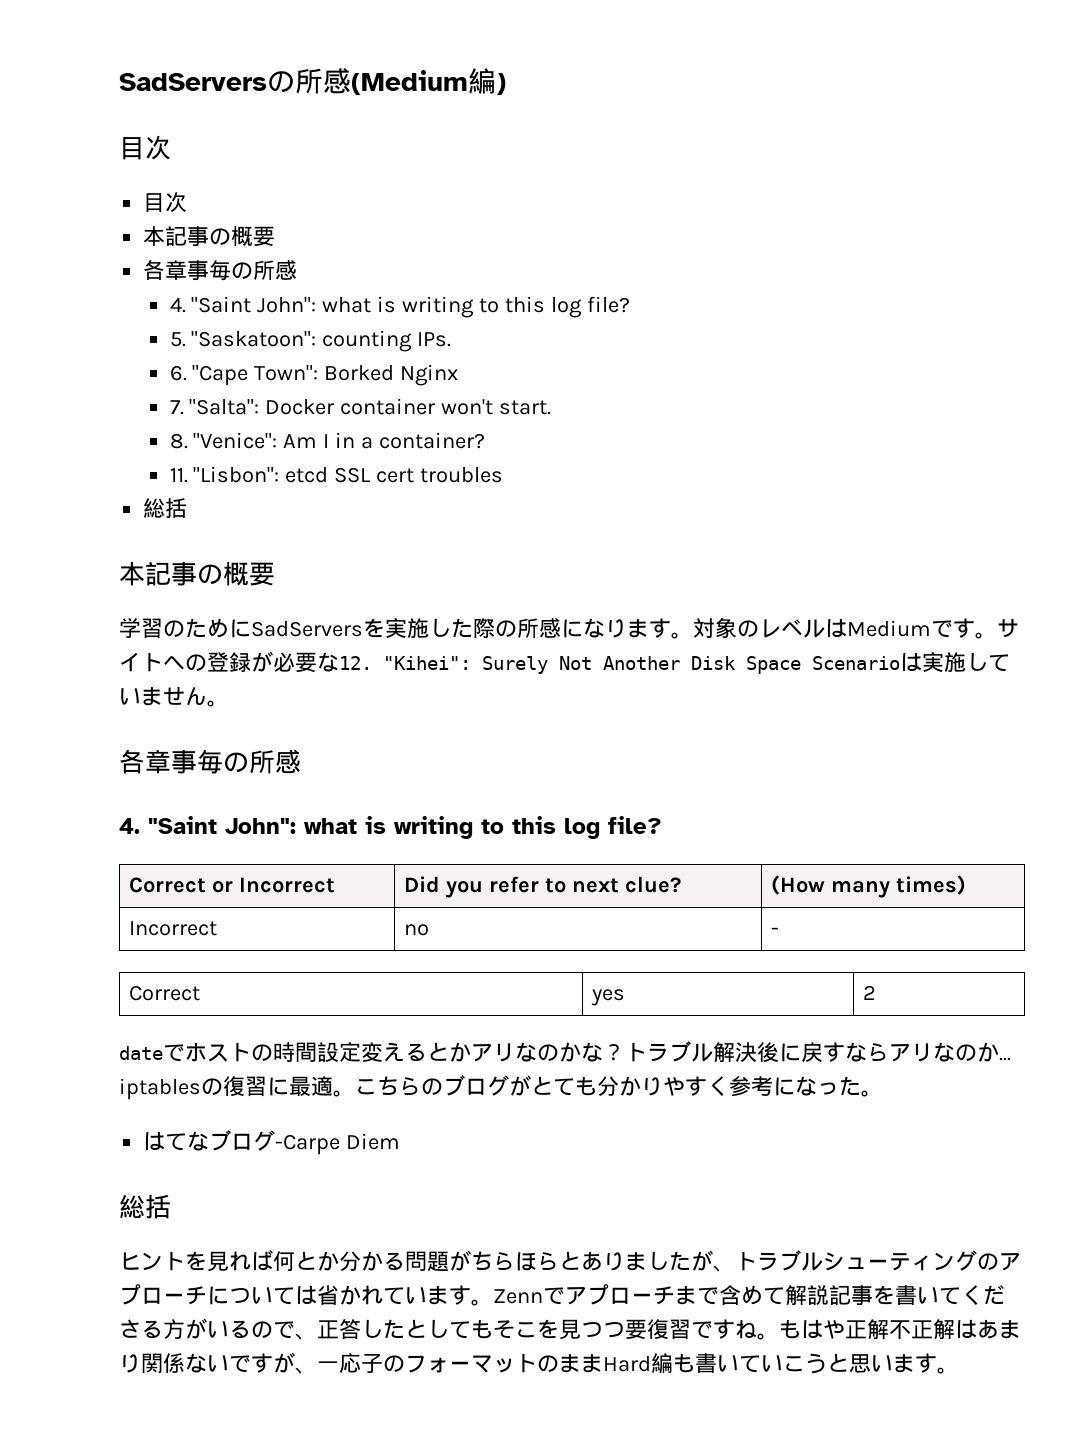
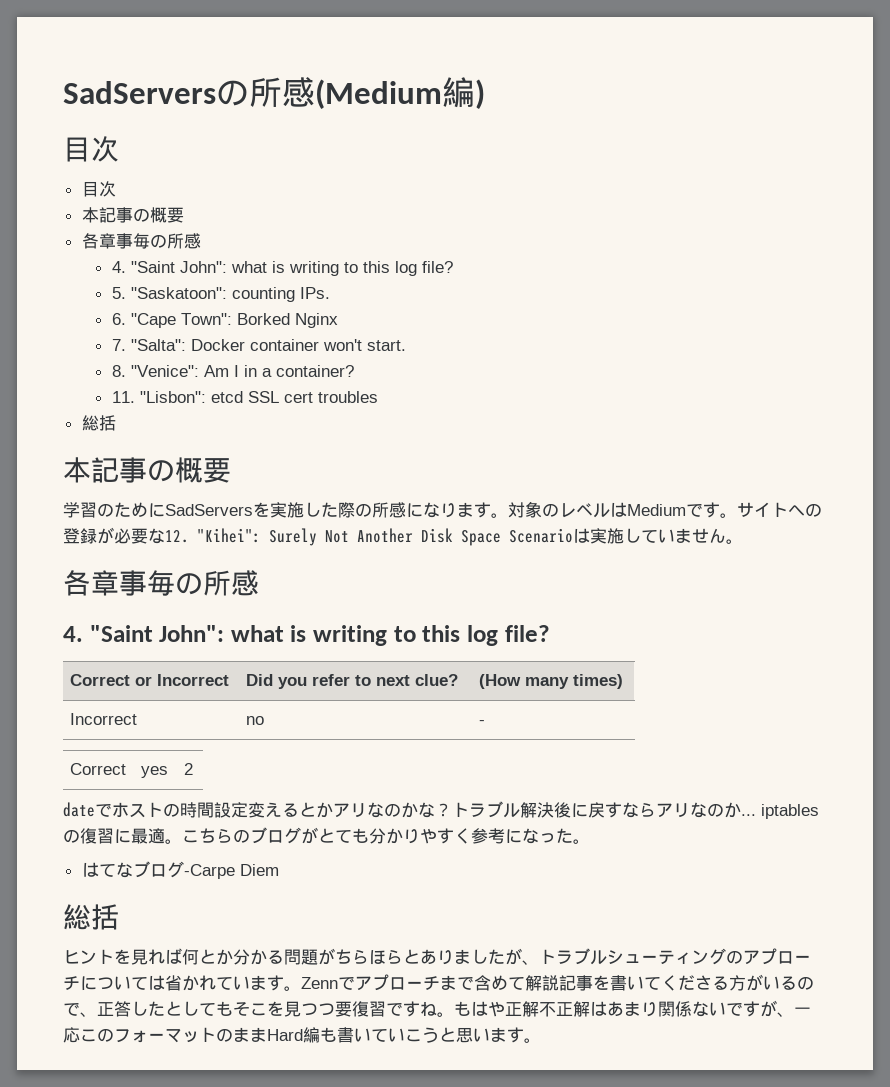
[361,1353,383,1373] 子 -> [80,1029,97,1042] こ

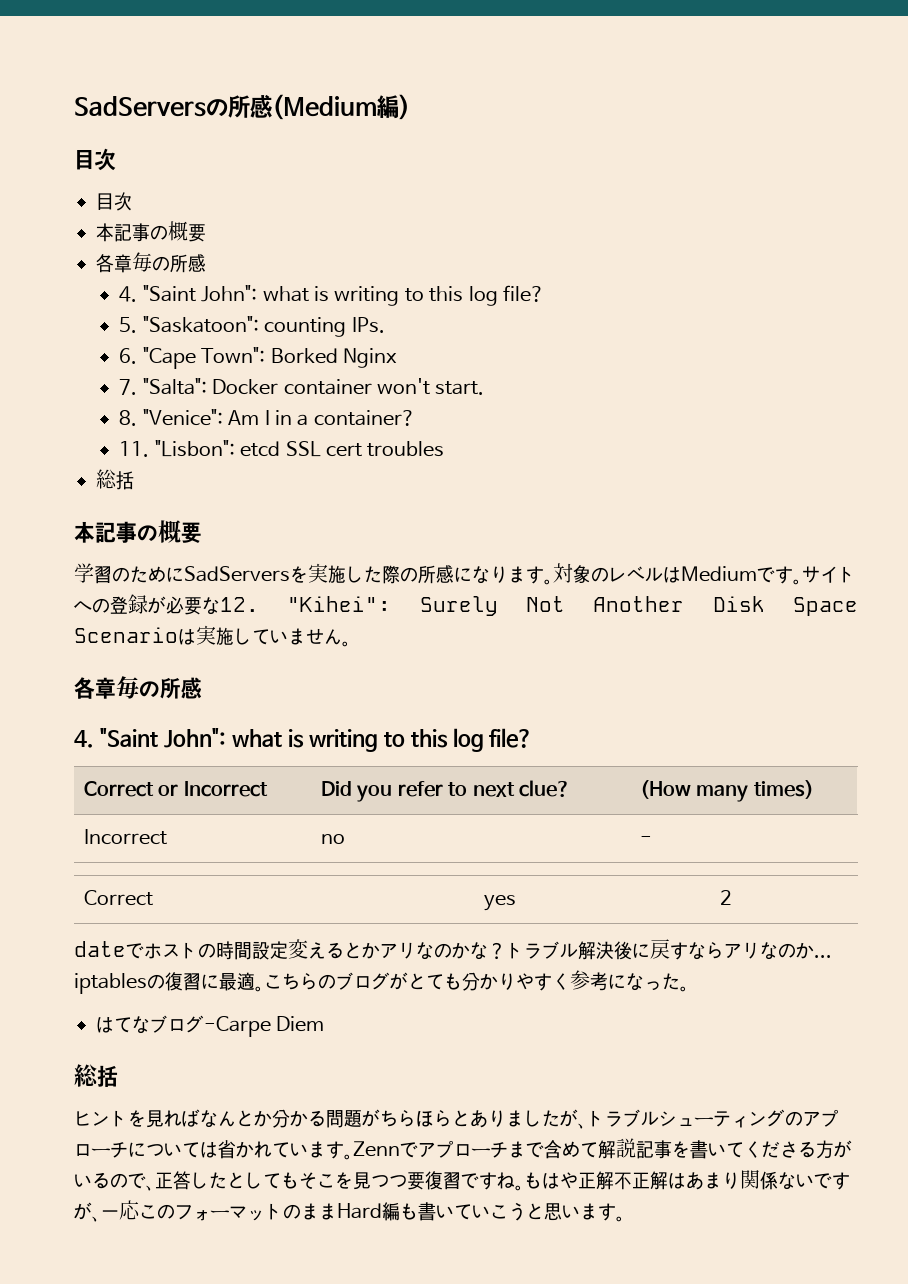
[115,233,133,249] 事 -> (132, 263) none
[119,570,147,596] 事 -> (116, 688) none
[182,949,199,965] 何 -> [200,1110,236,1128] なん

